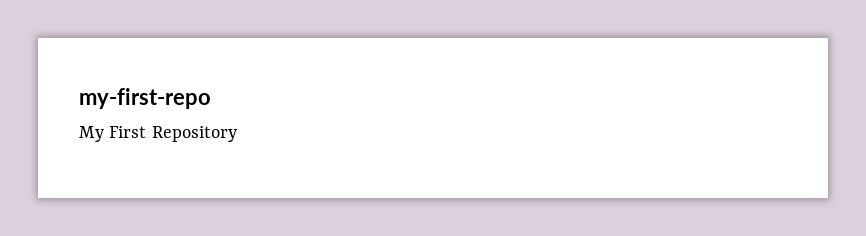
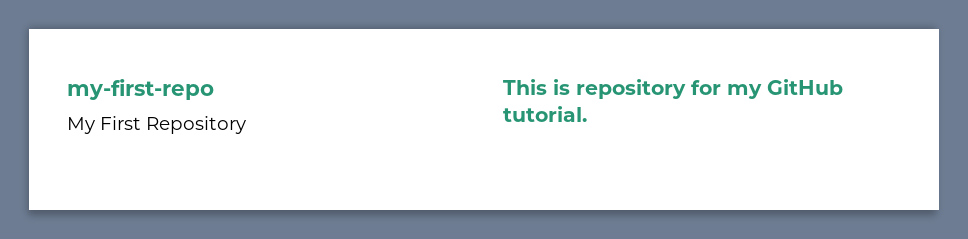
(237, 134) none -> [503,79,843,99] [503,106,587,122] // This is repository for my GitHub tutorial.

